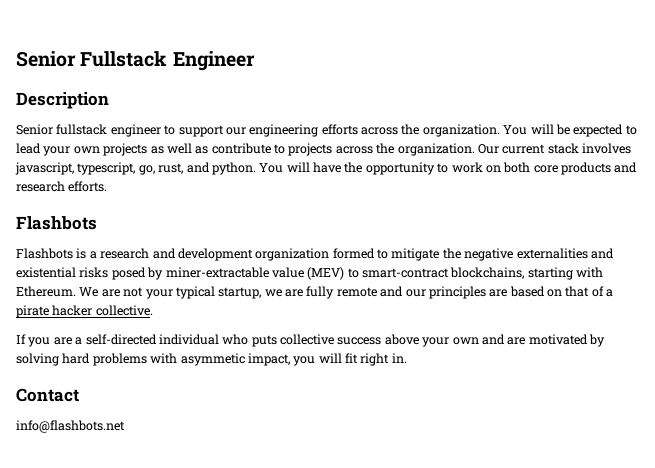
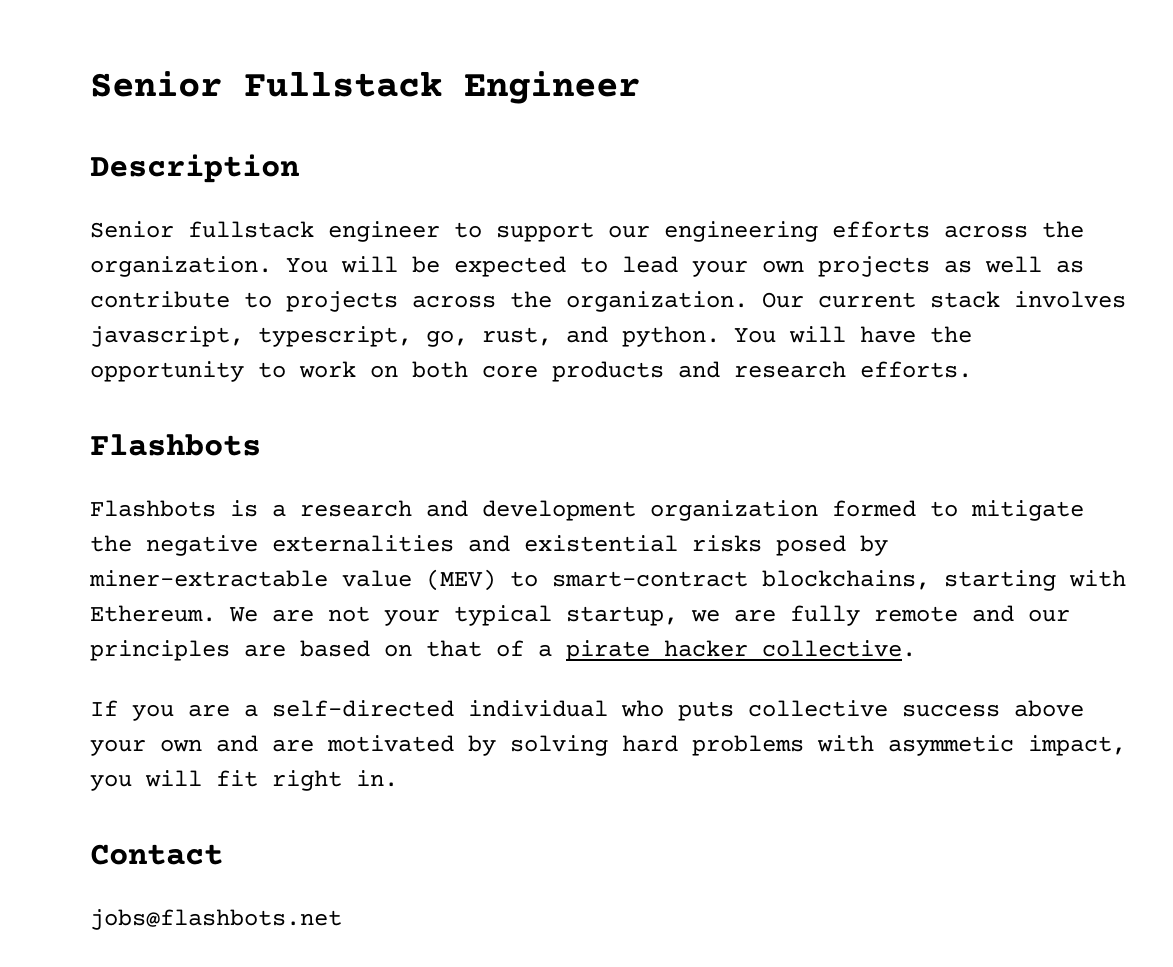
[16,420,125,433] info@flashbots.net -> [90,909,342,930] jobs@flashbots.net

